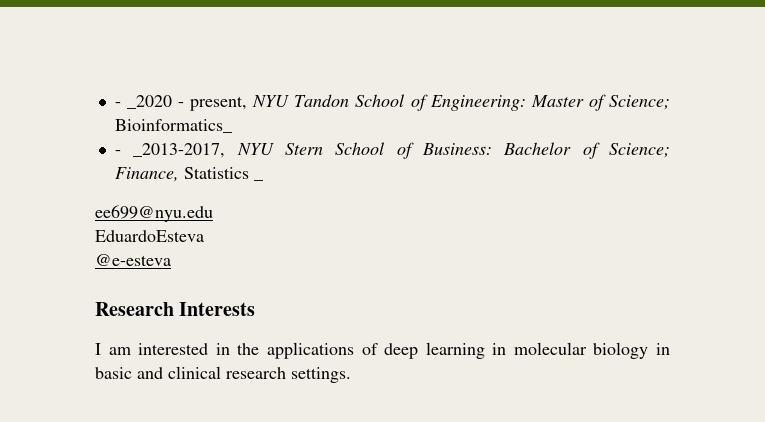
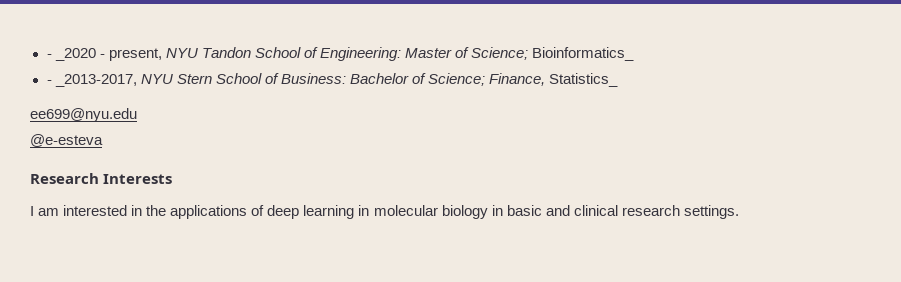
[183,167,249,179] [253,179,263,181] Statistics _ -> [549,73,619,87] Statistics_
[95,230,204,242] // EduardoEsteva -> (137, 115) none

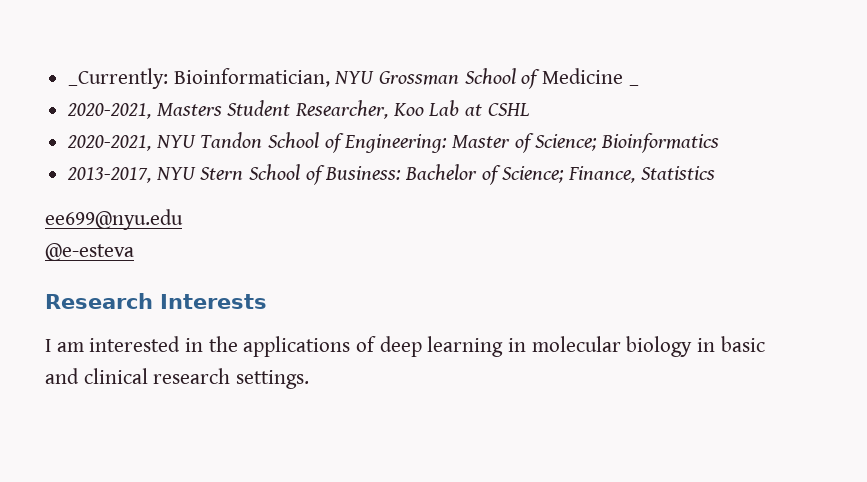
[46,48,162,61] - _2020 - present, -> [68,68,624,89] [628,84,639,86] [67,100,530,119] [67,135,152,151] _Currently: Bioinformatician, NYU Grossman School of Medicine _ // 2020-2021, Masters Student Researcher, Koo Lab at CSHL // 2020-2021,
[532,47,635,61] [46,74,137,87] Bioinformatics_ // - _2013-2017, -> [601,133,720,153] [67,167,152,183] Bioinformatics // 2013-2017,
[549,73,619,87] Statistics_ -> [640,166,715,180] Statistics

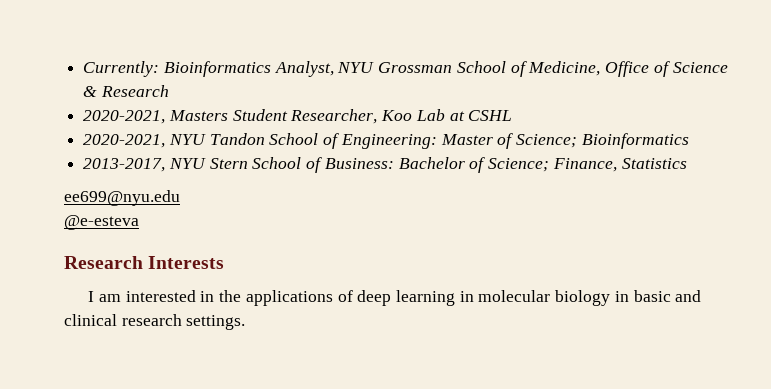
[68,68,330,89] _Currently: Bioinformatician, -> [83,61,334,77] Currently: Bioinformatics Analyst,
[542,68,624,84] [628,84,639,86] Medicine _ -> [528,61,728,77] [83,85,169,97] Medicine, Office of Science & Research

